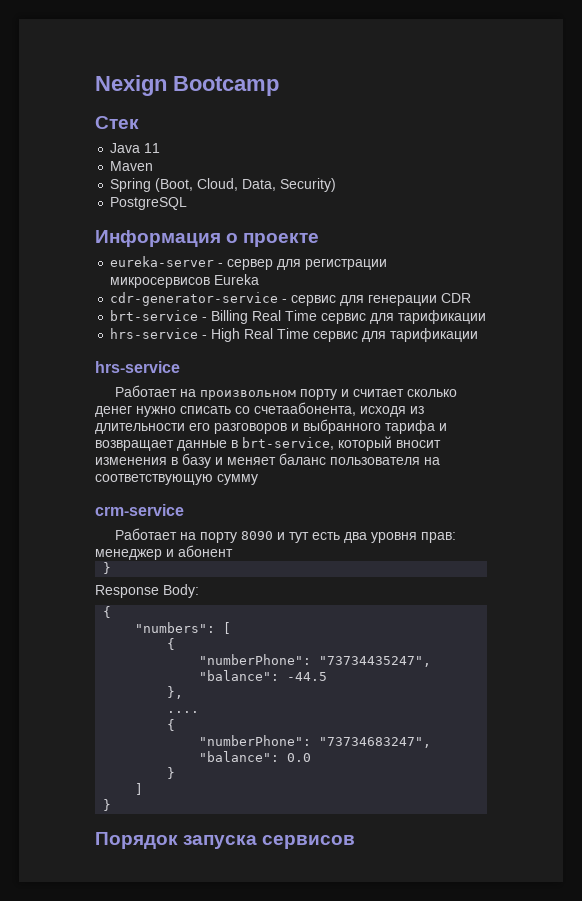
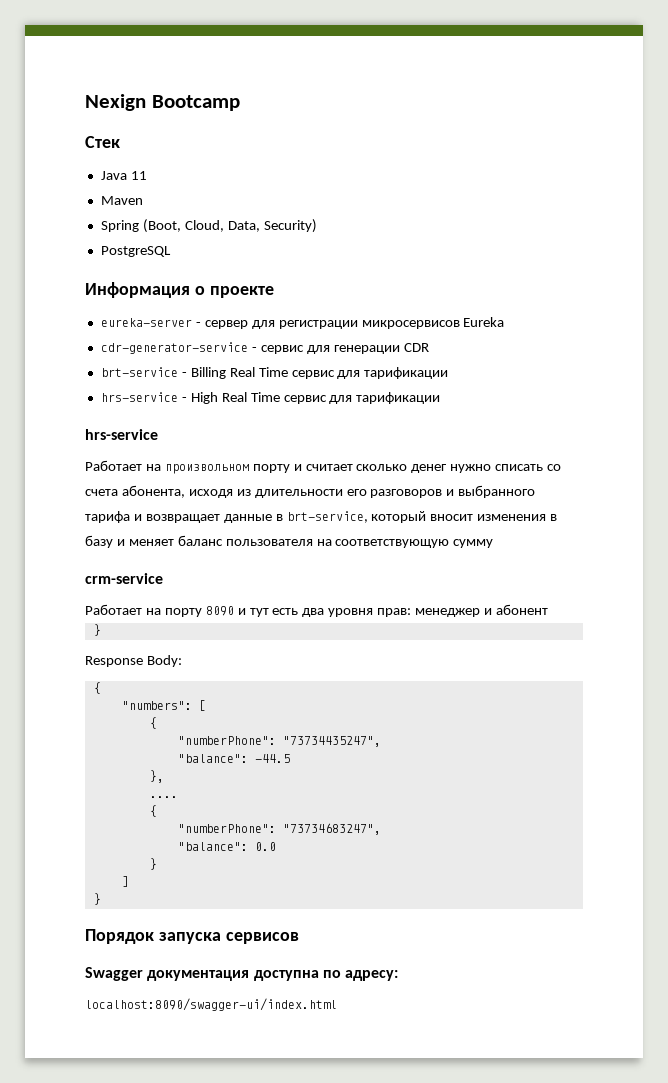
[254,402,356,416] счетаабонента, -> [85,485,185,498] счета абонента,
(356, 842) none -> [85,967,399,981] [85,998,337,1011] // Swagger документация доступна по адресу: // localhost:8090/swagger-ui/index.html

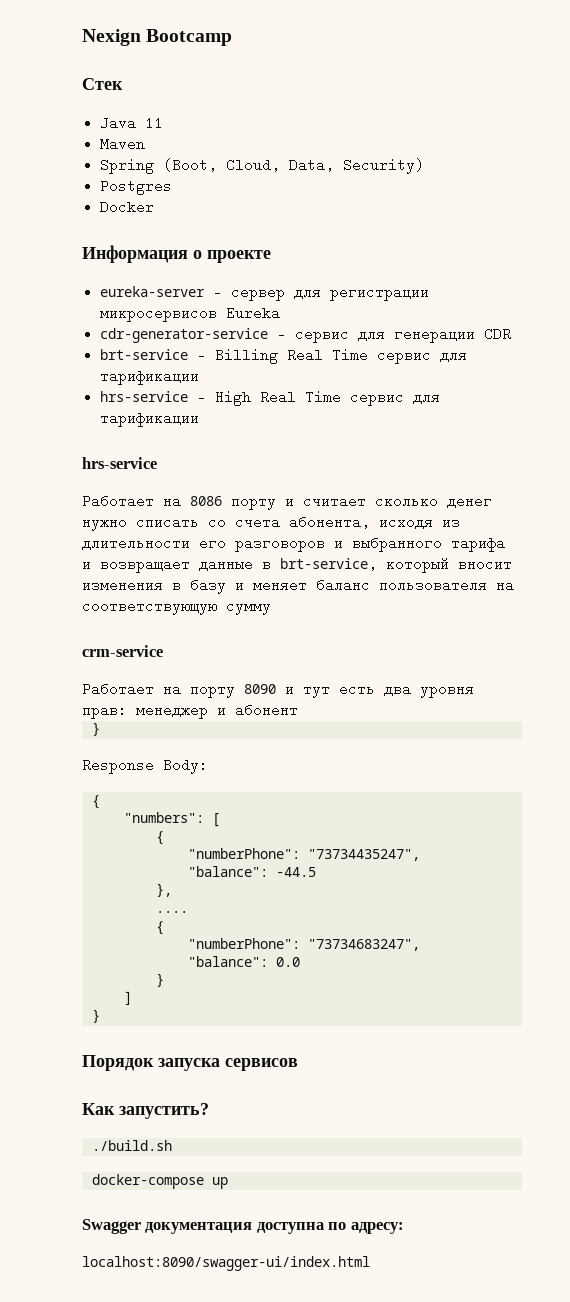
[100,246,171,257] PostgreSQL -> [100,179,173,195] [100,200,155,214] Postgres // Docker
[164,464,249,474] произвольном -> [190,496,222,506] 8086
(299, 938) none -> [82,1103,209,1119] [91,1140,172,1151] [91,1174,228,1189] // Как запустить? // ./build.sh // docker-compose up

